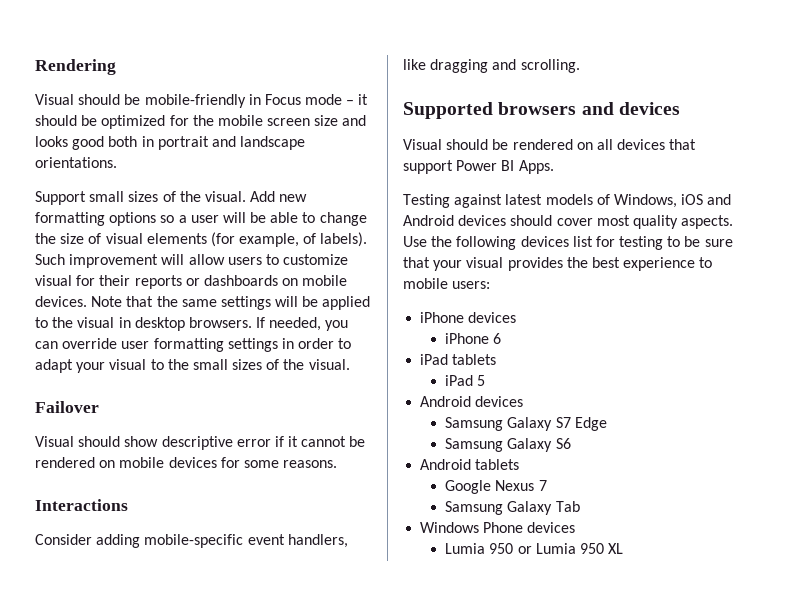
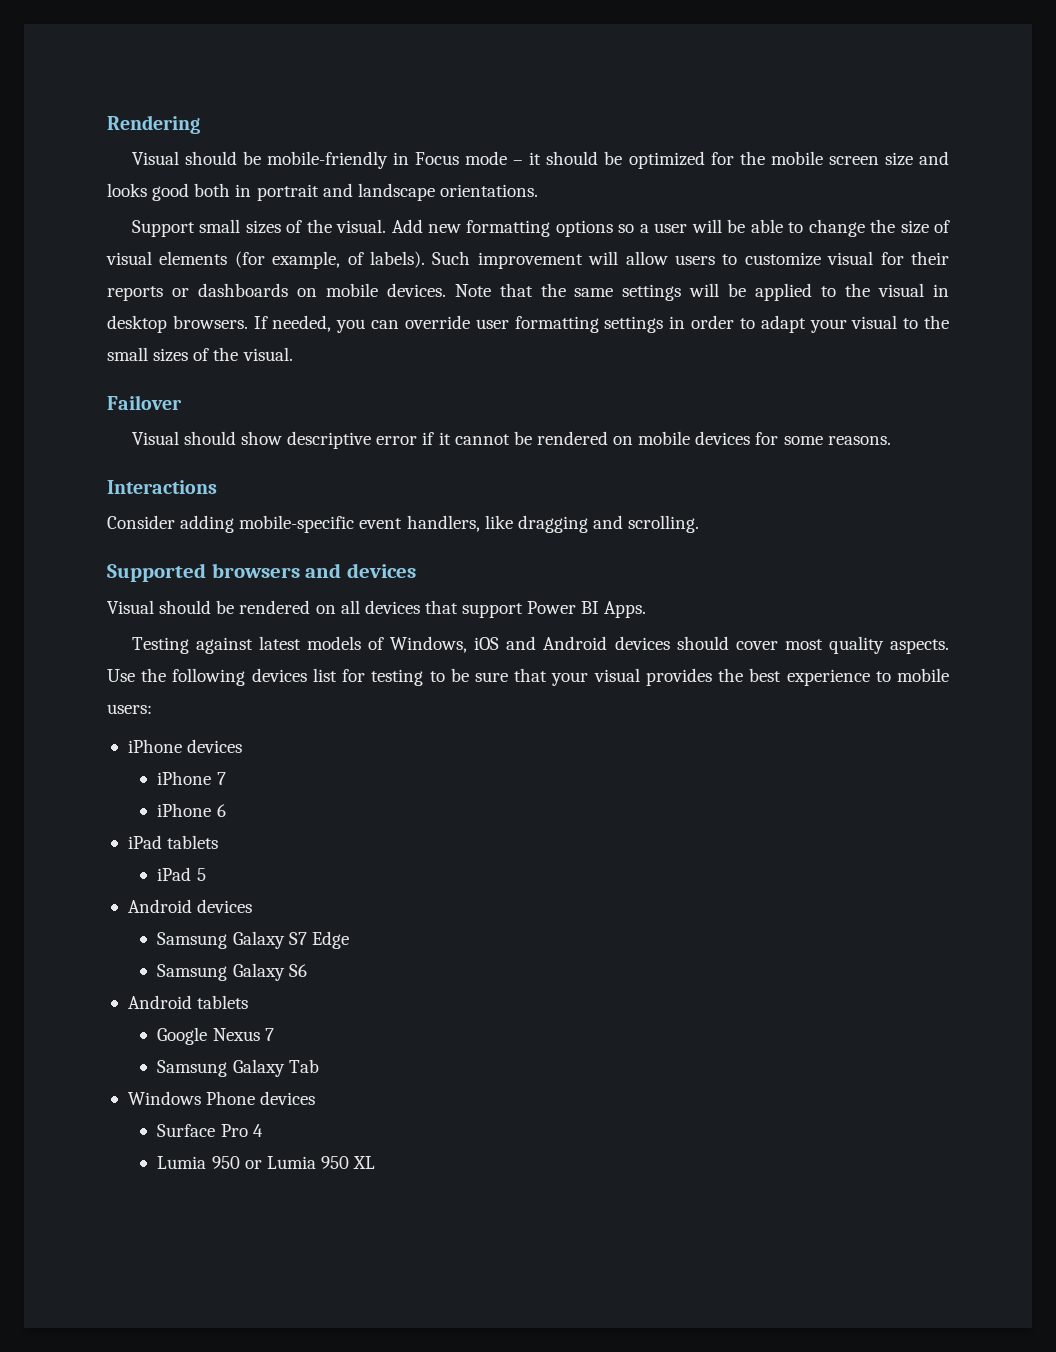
(517, 317) none -> [157,771,226,785] // iPhone 7
(576, 527) none -> [157,1124,263,1137] // Surface Pro 4

